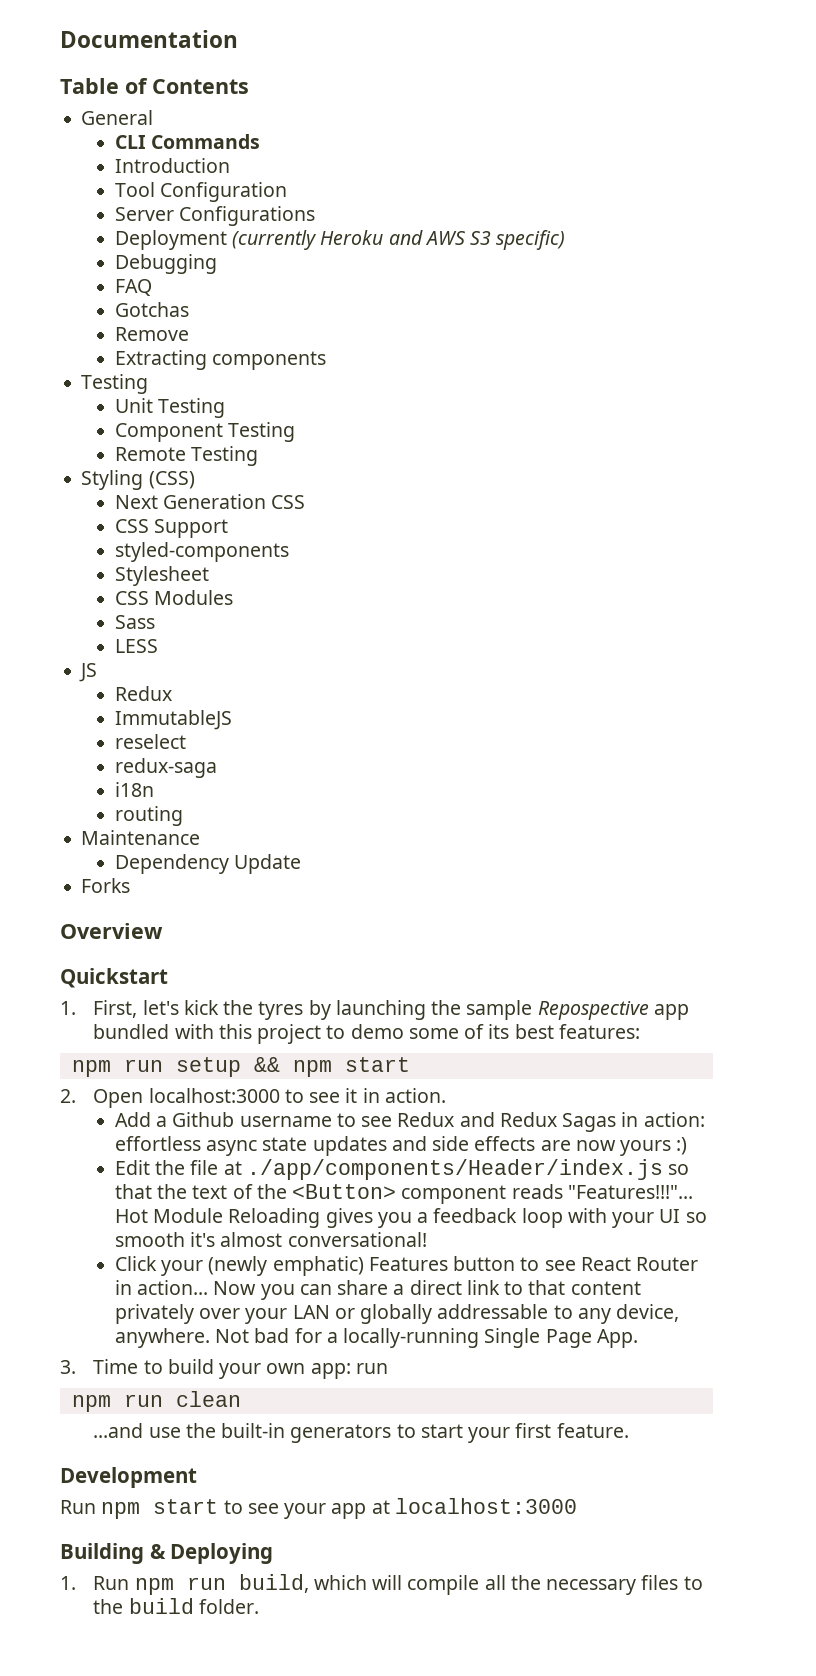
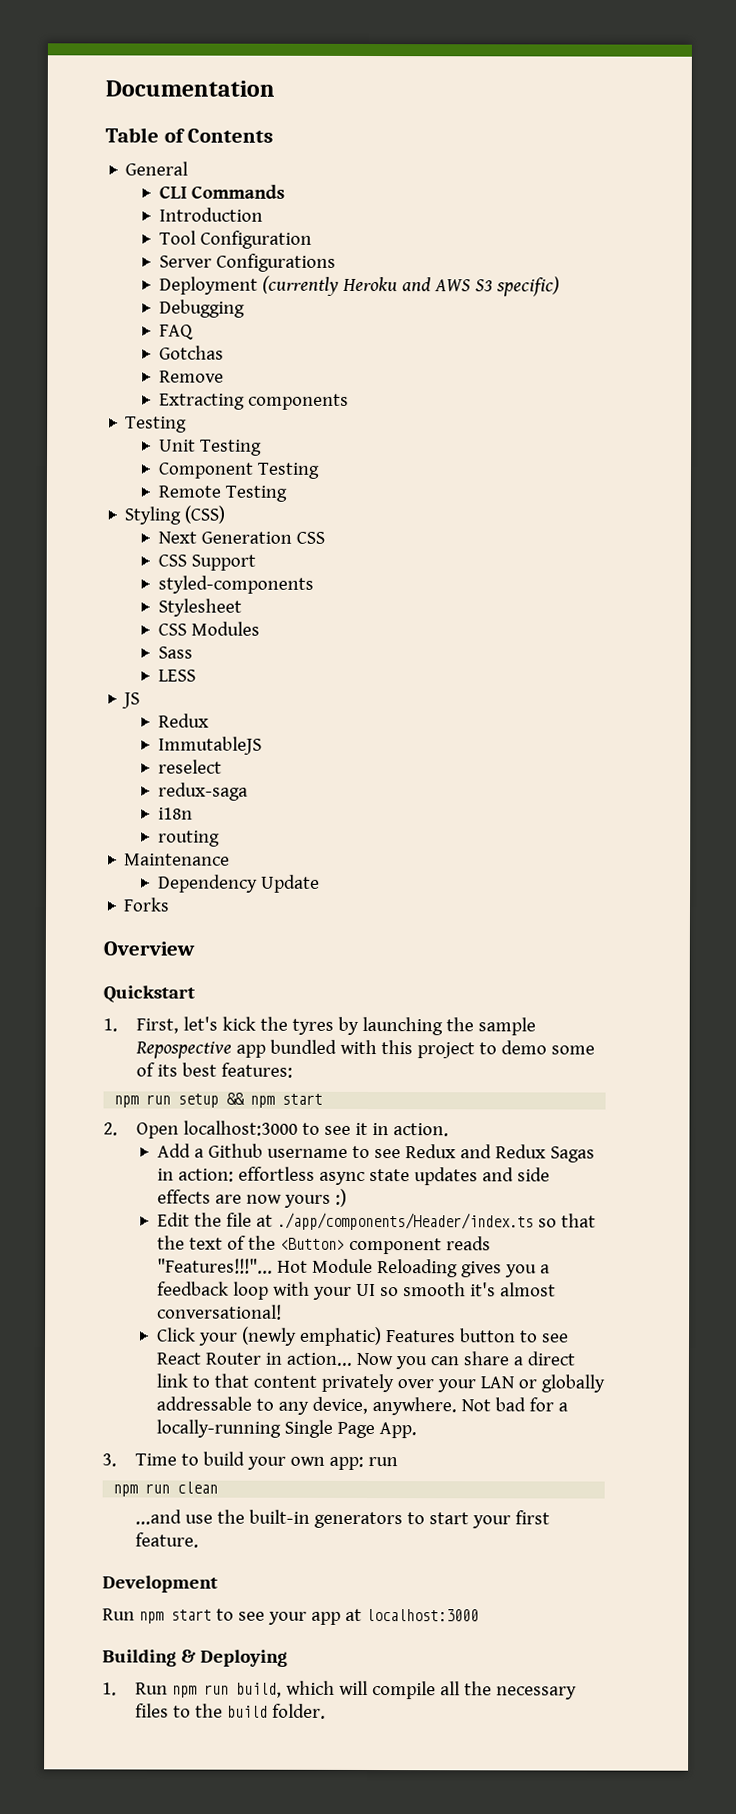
[246,1159,663,1180] ./app/components/Header/index.js -> [276,1212,534,1231] ./app/components/Header/index.ts

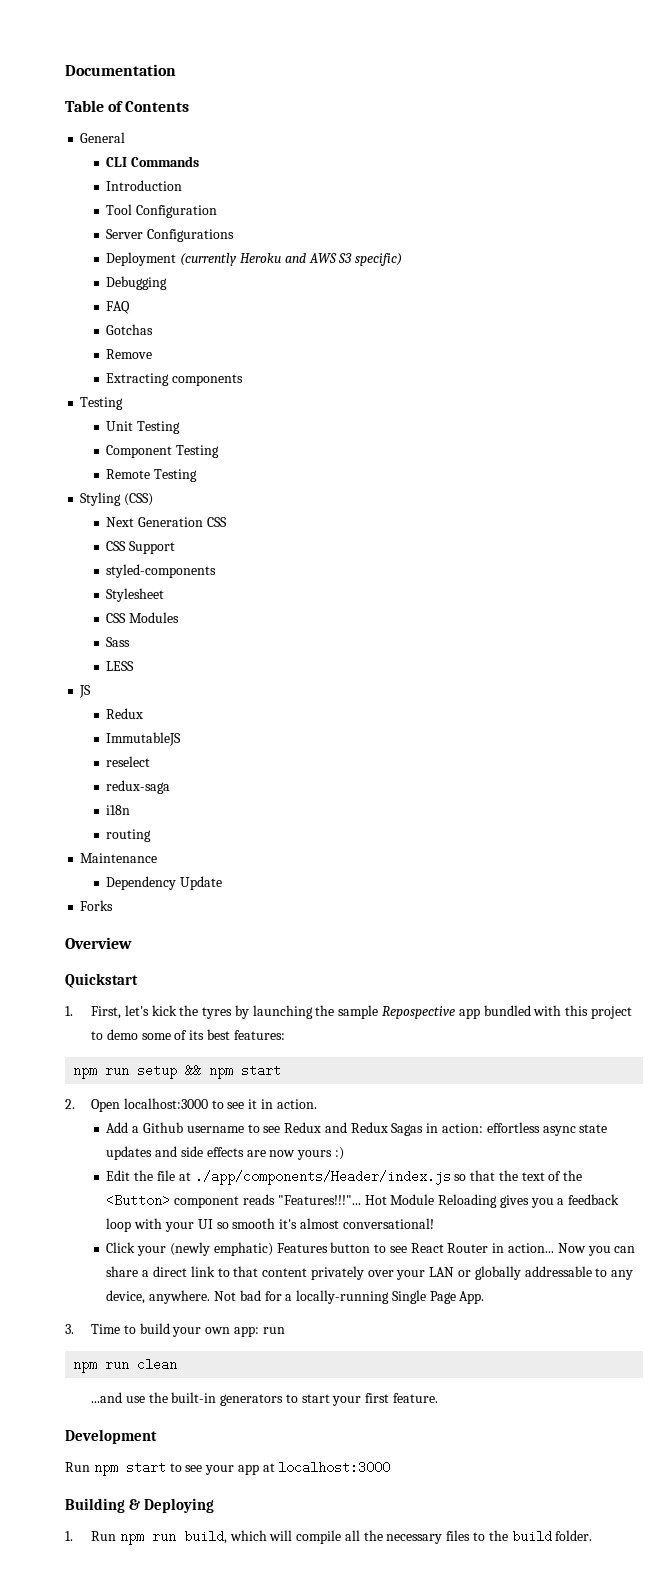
[276,1212,534,1231] ./app/components/Header/index.ts -> [194,1170,451,1185] ./app/components/Header/index.js

